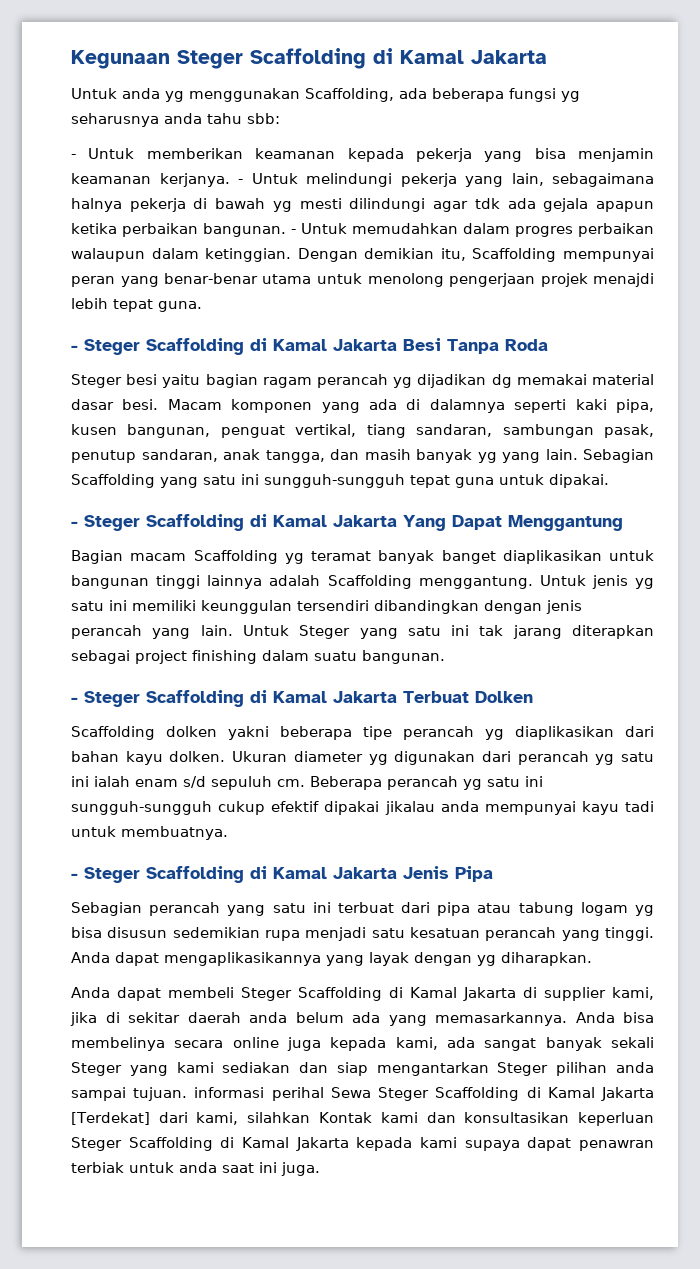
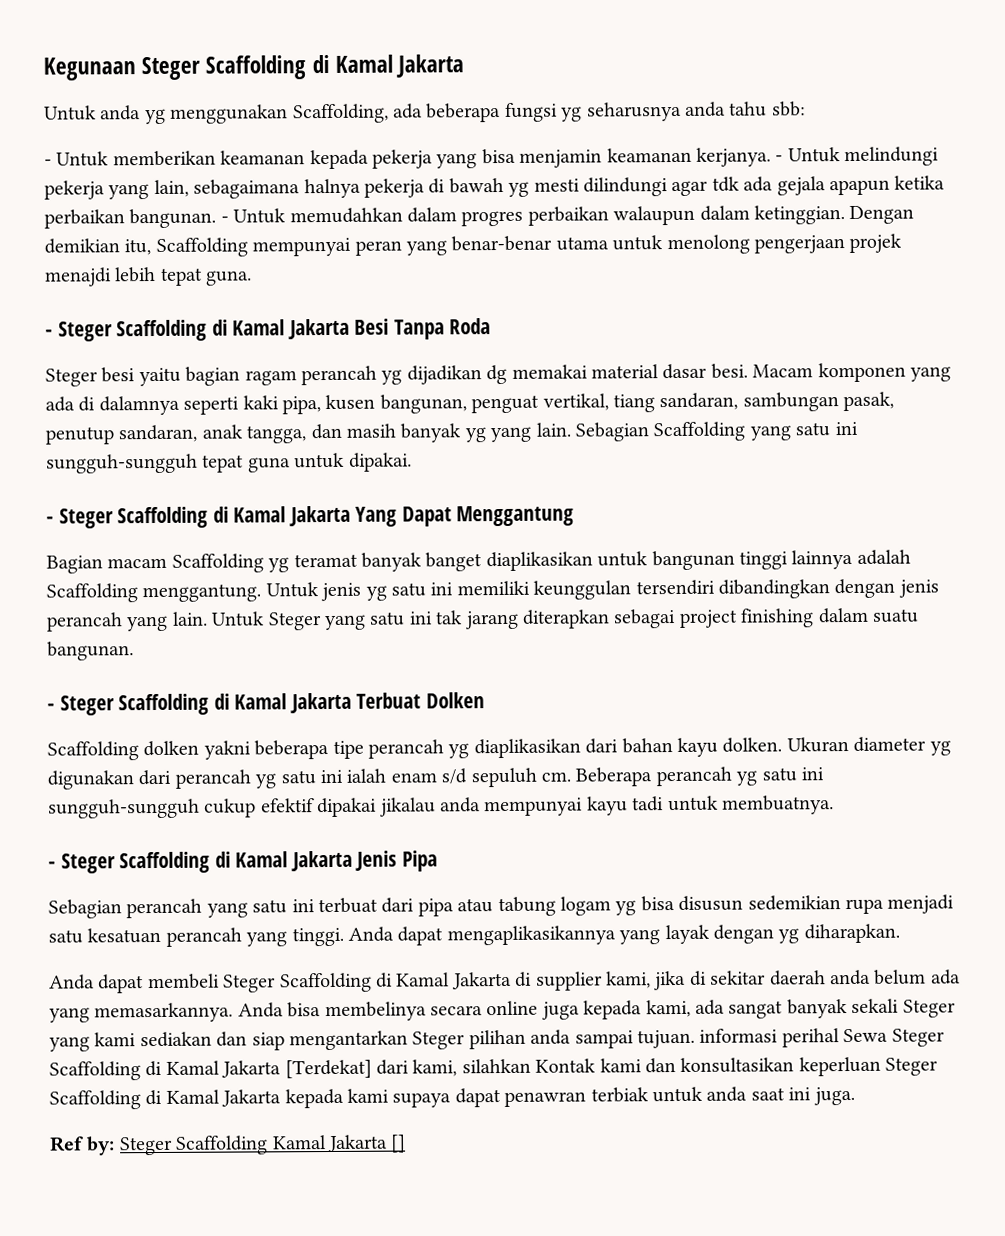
(320, 1169) none -> [49,1134,407,1156] // Ref by: Steger Scaffolding Kamal Jakarta []

